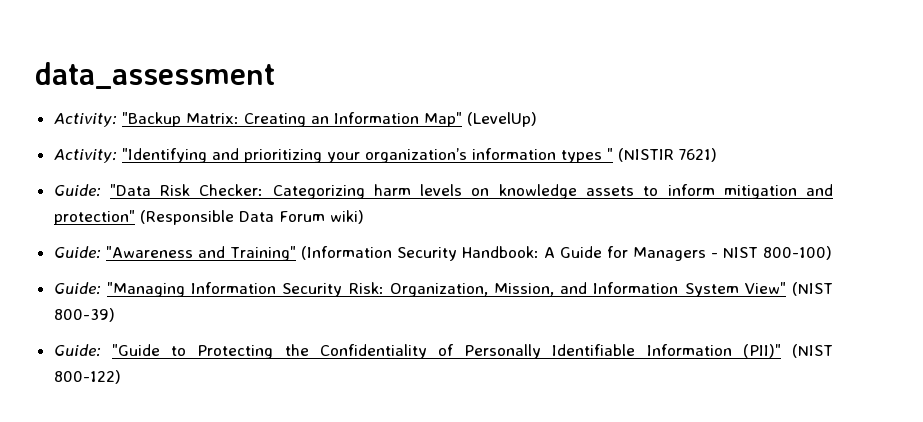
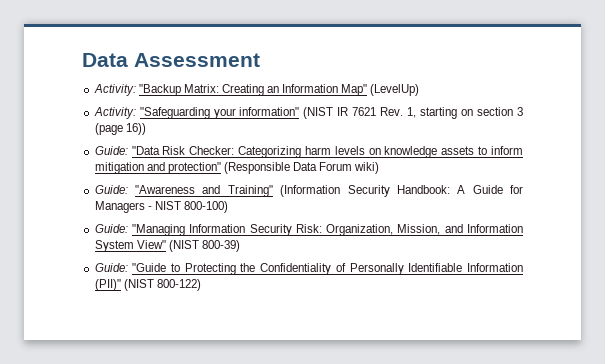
[35,62,275,89] data_assessment -> [82,53,260,67] Data Assessment
[121,148,717,163] "Identifying and prioritizing your organization’s information types " (NISTIR 7621) -> [139,107,523,119] [94,123,146,135] "Safeguarding your information" (NIST IR 7621 Rev. 1, starting on section 3 (page 16))

